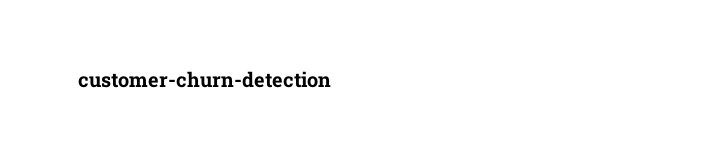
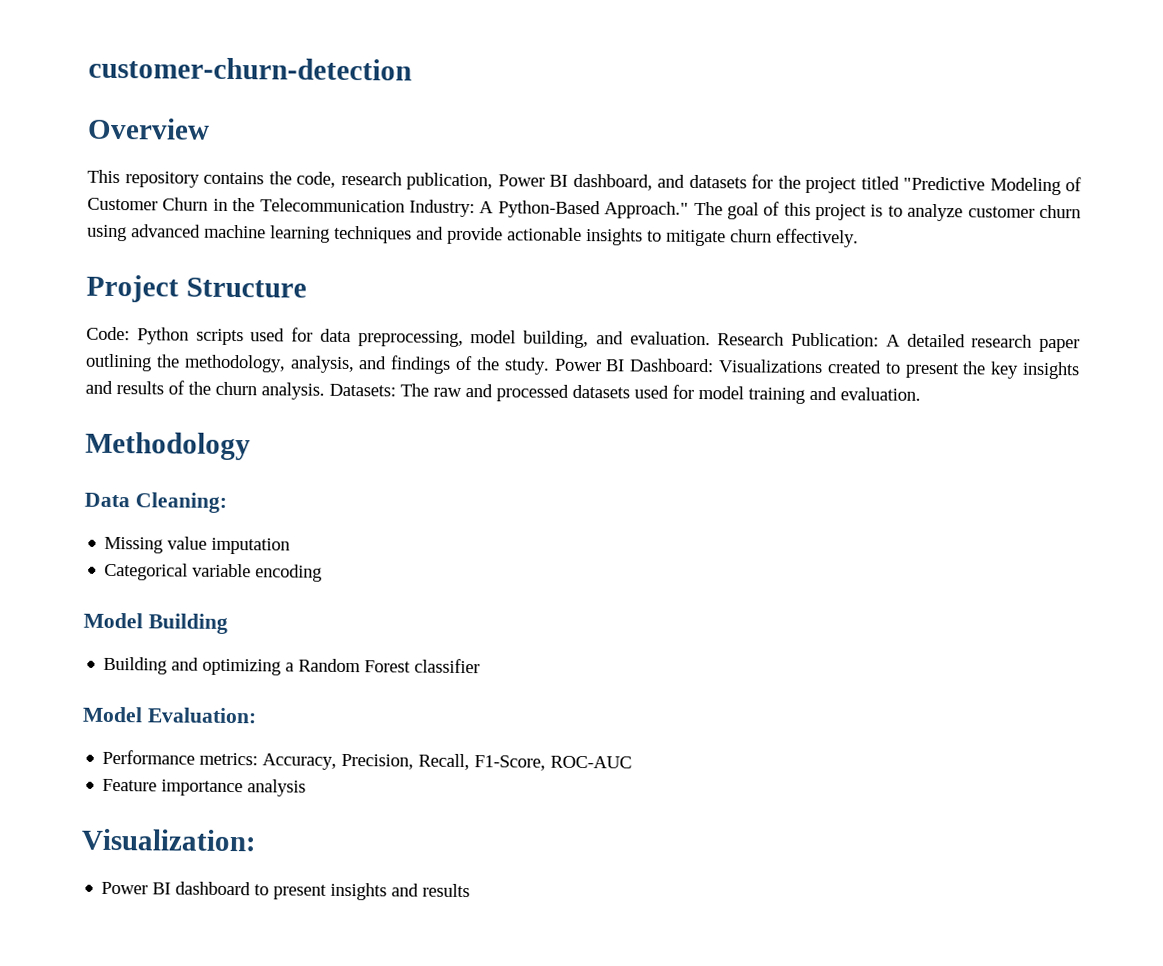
(331, 79) none -> [87,117,210,140] [87,169,1082,196] [87,197,1082,222] [87,224,859,248] [86,274,307,303] [86,326,1080,353] [85,353,1081,380] [85,380,921,404] [85,431,251,461] [84,492,227,513] [104,536,291,555] [104,562,323,582] [83,612,228,634] [103,656,481,676] [82,706,257,724] [102,749,633,771] [102,778,307,797] [81,828,257,852] [101,881,471,901] // Overview // This repository contains the code, research publication, Power BI dashboard, and datasets for the project titled "Predictive Modeling of Customer Churn in the Telecommunication Industry: A Python-Based Approach." The goal of this project is to analyze customer churn using advanced machine learning techniques and provide actionable insights to mitigate churn effectively. // Project Structure // Code: Python scripts used for data preprocessing, model building, and evaluation. Research Publication: A detailed research paper outlining the methodology, analysis, and findings of the study. Power BI Dashboard: Visualizations created to present the key insights and results of the churn analysis. Datasets: The raw and processed datasets used for model training and evaluation. // Methodology // Data Cleaning: // Missing value imputation // Categorical variable encoding // Model Building // Building and optimizing a Random Forest classifier // Model Evaluation: // Performance metrics: Accuracy, Precision, Recall, F1-Score, ROC-AUC // Feature importance analysis // Visualization: // Power BI dashboard to present insights and results

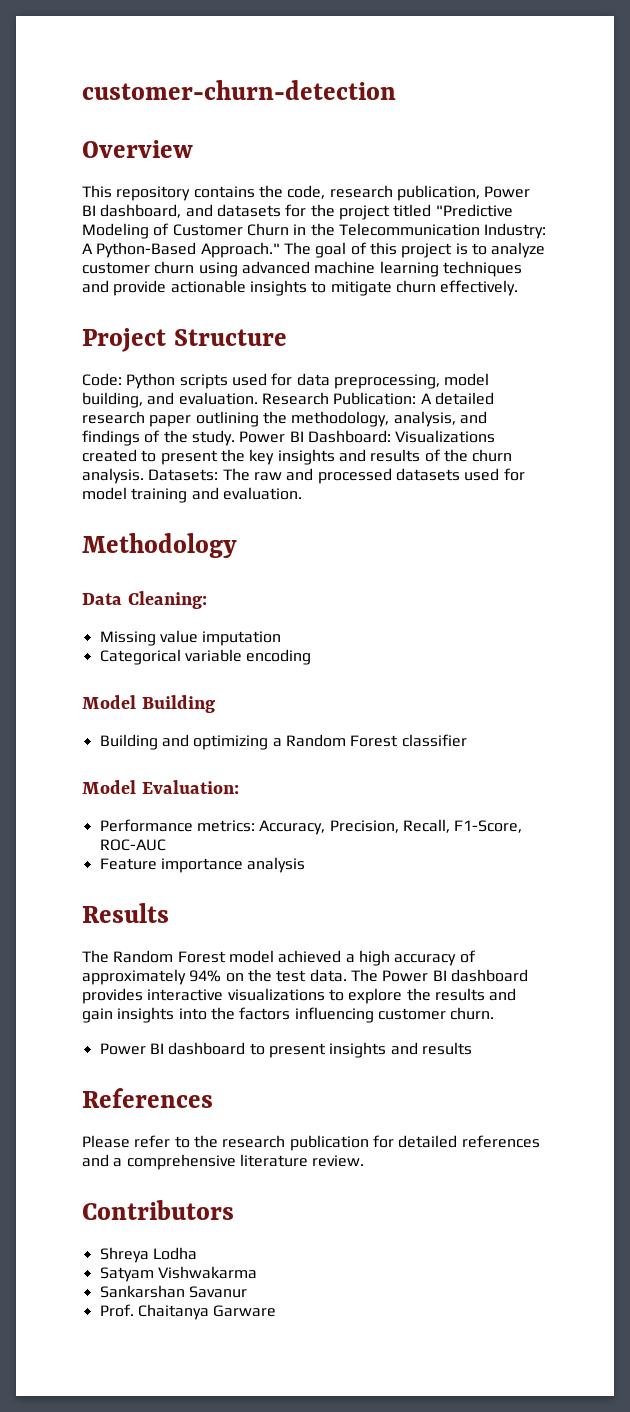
[81,828,257,852] Visualization: -> [82,903,169,923] [82,950,476,966] [82,969,528,985] [82,988,517,1004] [82,1007,495,1023] Results // The Random Forest model achieved a high accuracy of approximately 94% on the test data. The Power BI dashboard provides interactive visualizations to explore the results and gain insights into the factors influencing customer churn.
(471, 890) none -> [82,1088,213,1108] [82,1135,540,1151] [82,1154,365,1170] [82,1200,234,1220] [99,1247,197,1263] [99,1266,257,1282] [99,1285,247,1298] [99,1304,277,1320] // References // Please refer to the research publication for detailed references and a comprehensive literature review. // Contributors // Shreya Lodha // Satyam Vishwakarma // Sankarshan Savanur // Prof. Chaitanya Garware

